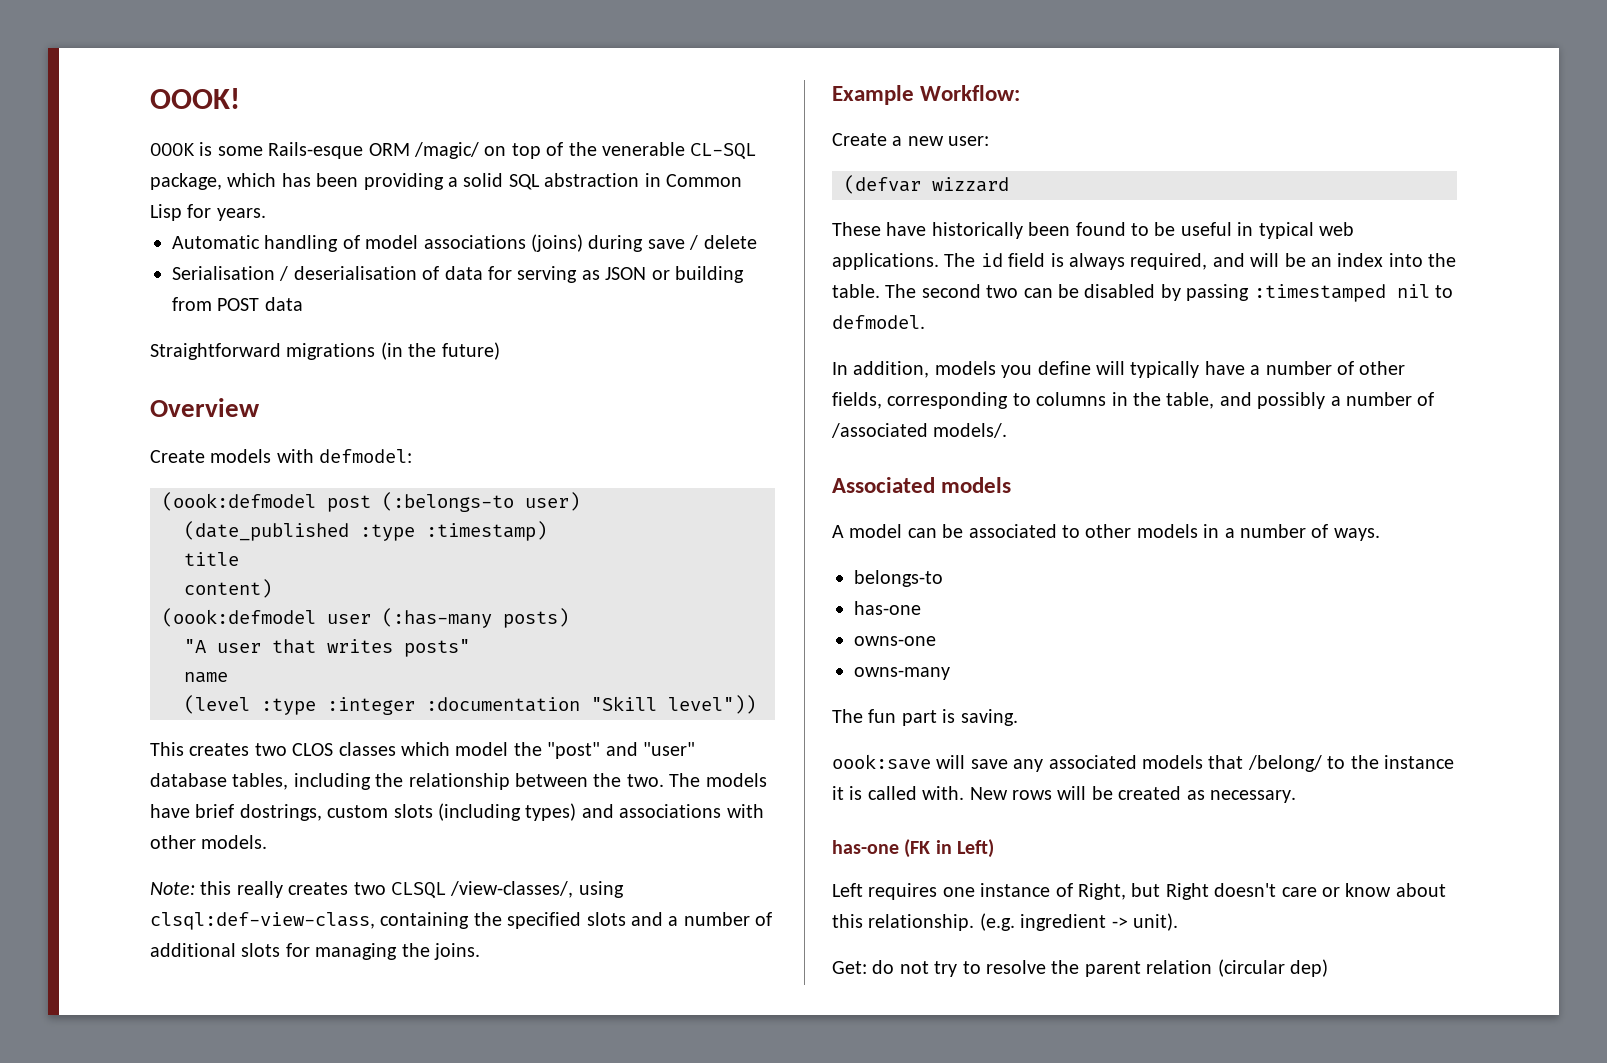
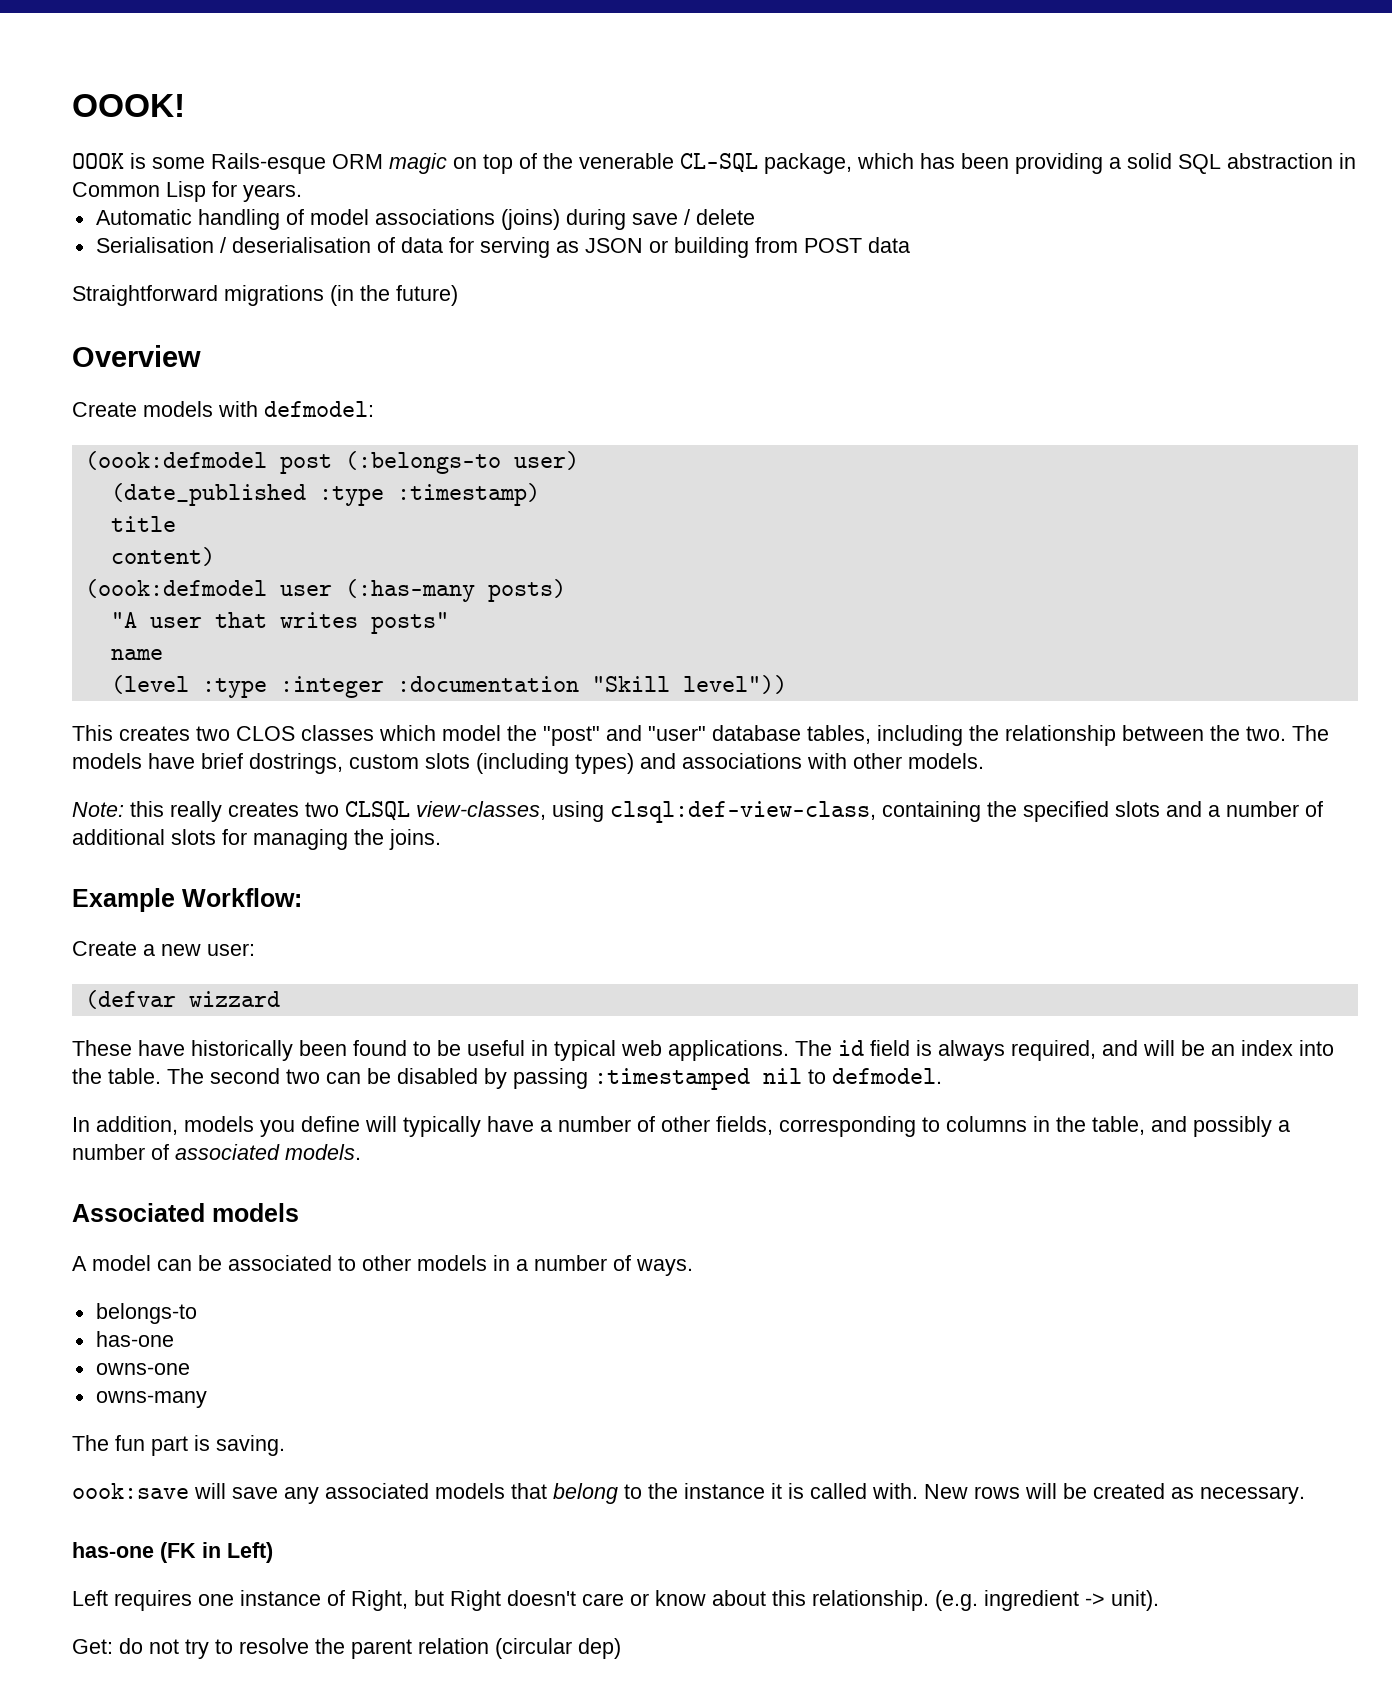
[414,142,479,159] /magic/ -> [389,153,447,174] magic
[450,881,574,898] /view-classes/, -> [416,801,546,820] view-classes,
[831,423,1008,438] /associated models/. -> [175,1144,361,1160] associated models.
[1247,755,1322,772] /belong/ -> [553,1483,618,1504] belong

